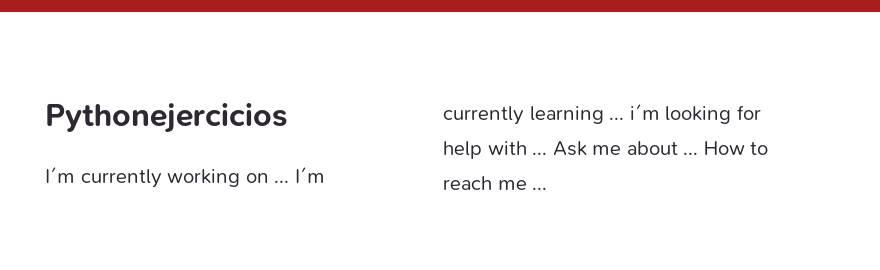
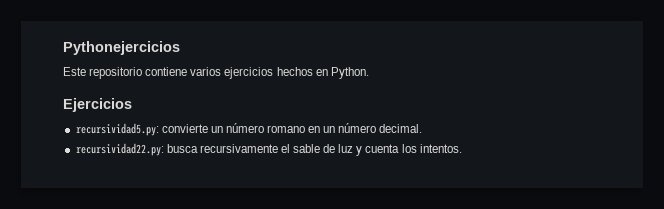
[45,166,325,188] [443,103,761,125] [443,141,769,159] [443,176,548,190] I´m currently working on ... I´m currently learning ... i´m looking for help with ... Ask me about ... How to reach me ... -> [63,67,369,79] [63,98,132,112] [75,123,423,136] [75,143,462,156] Este repositorio contiene varios ejercicios hechos en Python. // Ejercicios // recursividad5.py: convierte un número romano en un número decimal. // recursividad22.py: busca recursivamente el sable de luz y cuenta los intentos.

